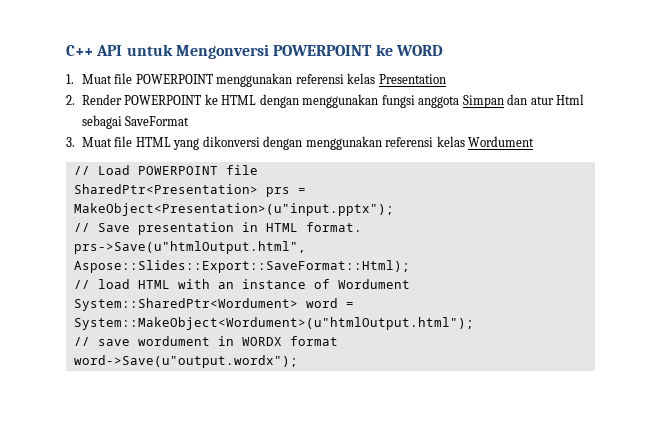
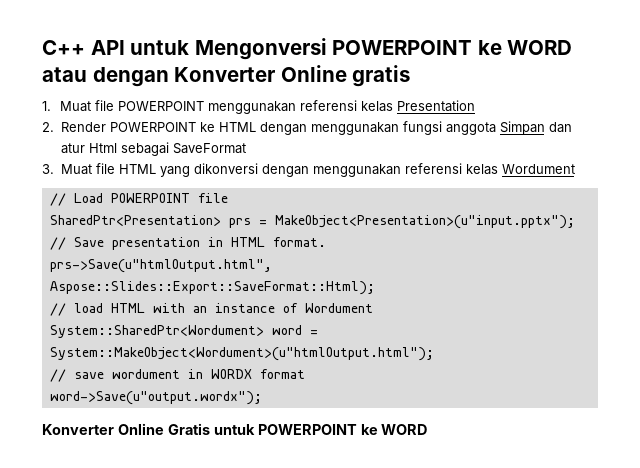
(443, 50) none -> [42,65,411,87] atau dengan Konverter Online gratis
(298, 361) none -> [42,423,428,435] // Konverter Online Gratis untuk POWERPOINT ke WORD

